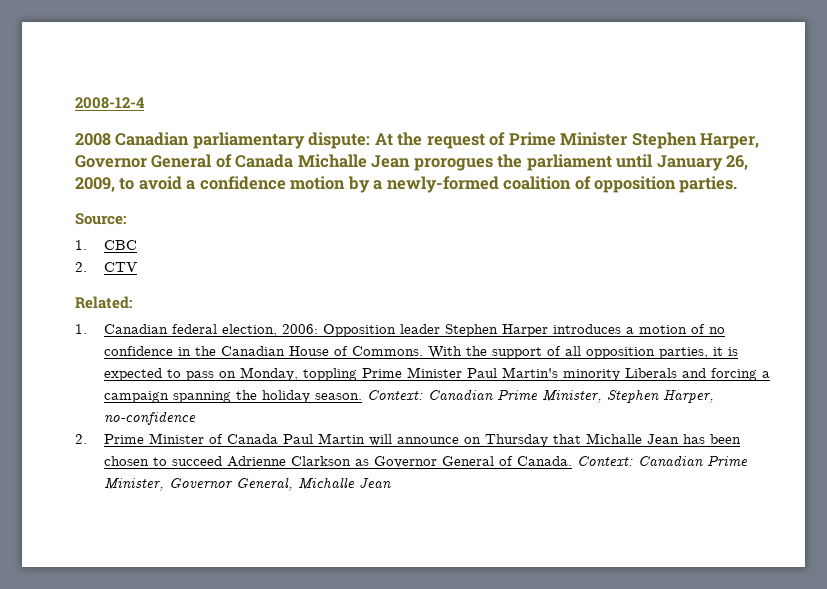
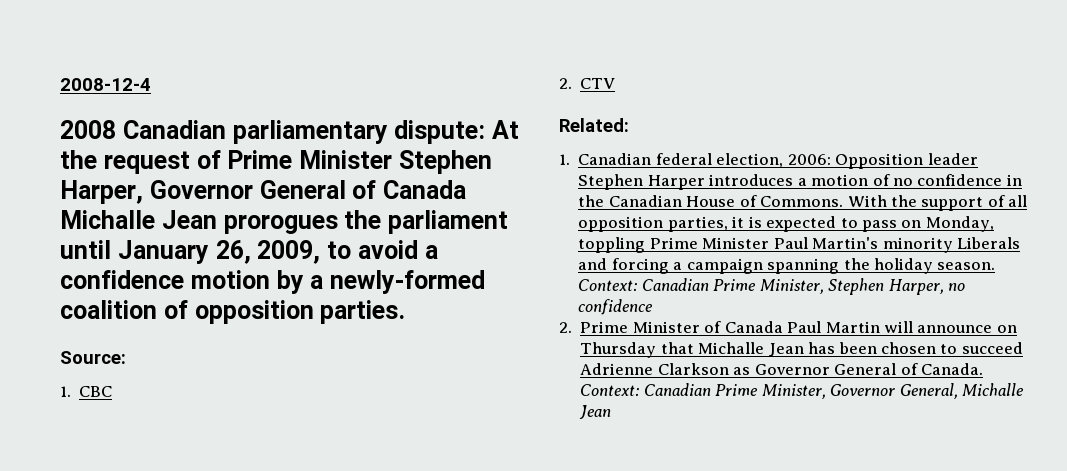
[104,411,197,425] no-confidence -> [947,283,965,291] [578,299,654,315] no confidence

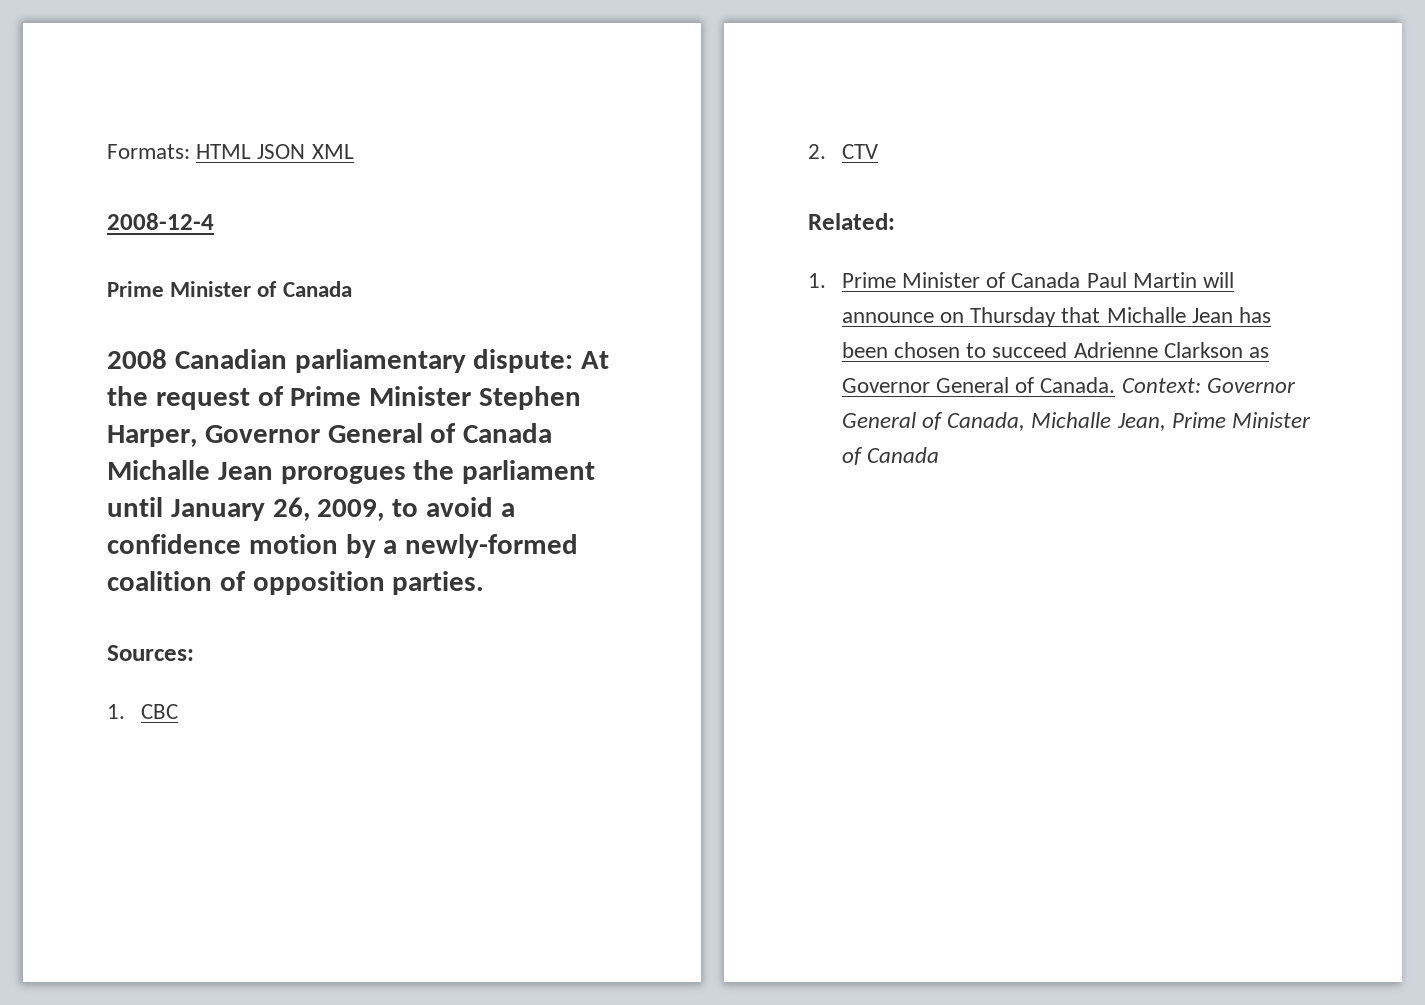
[60,78,151,91] 2008-12-4 -> [107,144,354,159] [107,213,214,230] [107,281,352,297] Formats: HTML JSON XML // 2008-12-4 // Prime Minister of Canada
[60,351,126,364] Source: -> [107,645,194,661] Sources:
[578,153,978,169] [578,174,1022,190] [578,195,1028,211] [578,216,994,232] [578,237,1020,253] [578,258,996,274] [578,278,965,295] [578,299,654,315] [559,322,572,333] Canadian federal election, 2006: Opposition leader Stephen Harper introduces a motion of no confidence in the Canadian House of Commons. With the support of all opposition parties, it is expected to pass on Monday, toppling Prime Minister Paul Martin's minority Liberals and forcing a campaign spanning the holiday season. Context: Canadian Prime Minister, Stephen Harper, no confidence // 2. -> (826, 280) none
[643,383,1024,399] [579,405,612,419] Canadian Prime Minister, Governor General, Michalle Jean -> [1206,378,1296,393] [841,412,1312,431] [841,447,940,465] Governor General of Canada, Michalle Jean, Prime Minister of Canada

